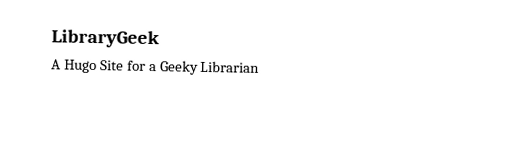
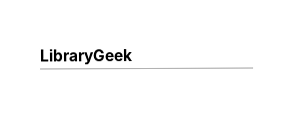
[51,59,261,75] // A Hugo Site for a Geeky Librarian -> (133, 56) none

